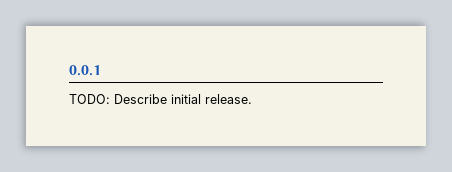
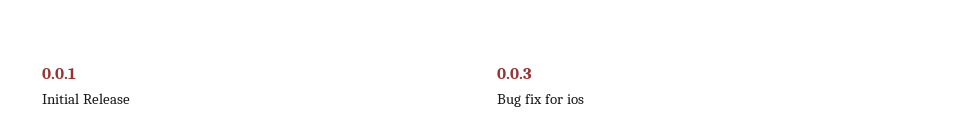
[69,94,252,104] TODO: Describe initial release. -> [42,93,130,104] [497,68,532,79] [497,94,584,107] Initial Release // 0.0.3 // Bug fix for ios

